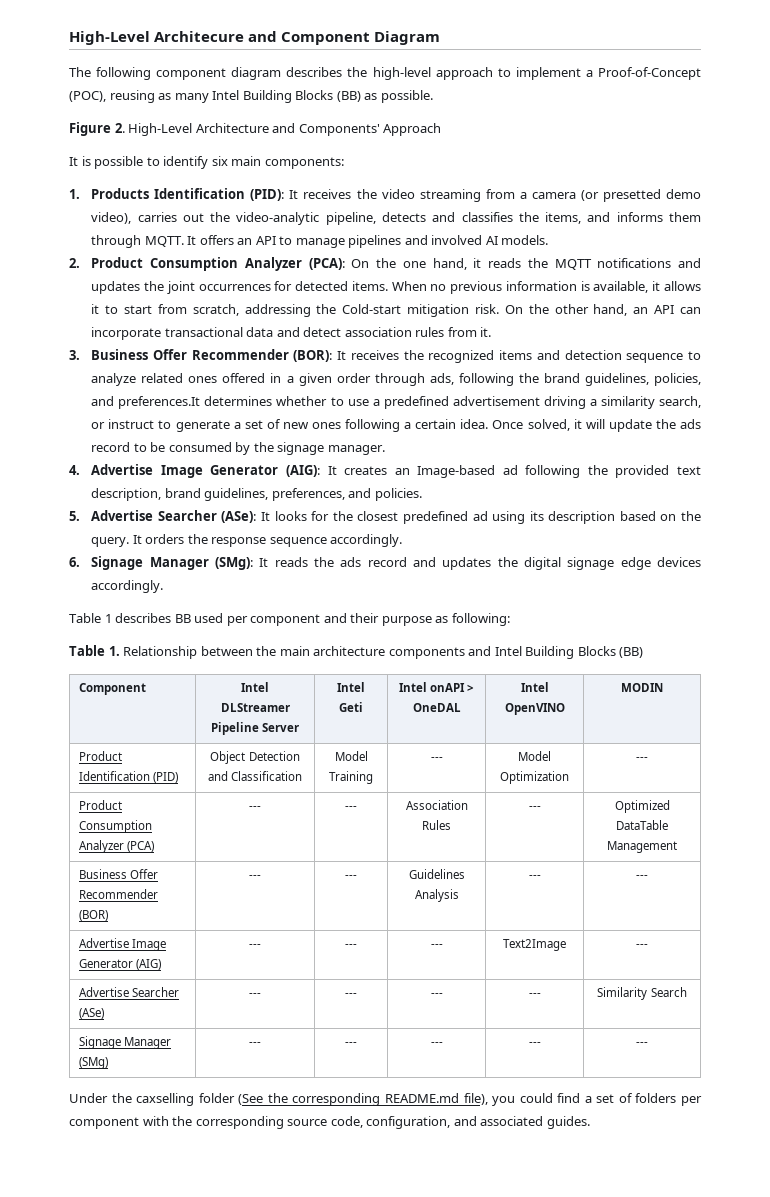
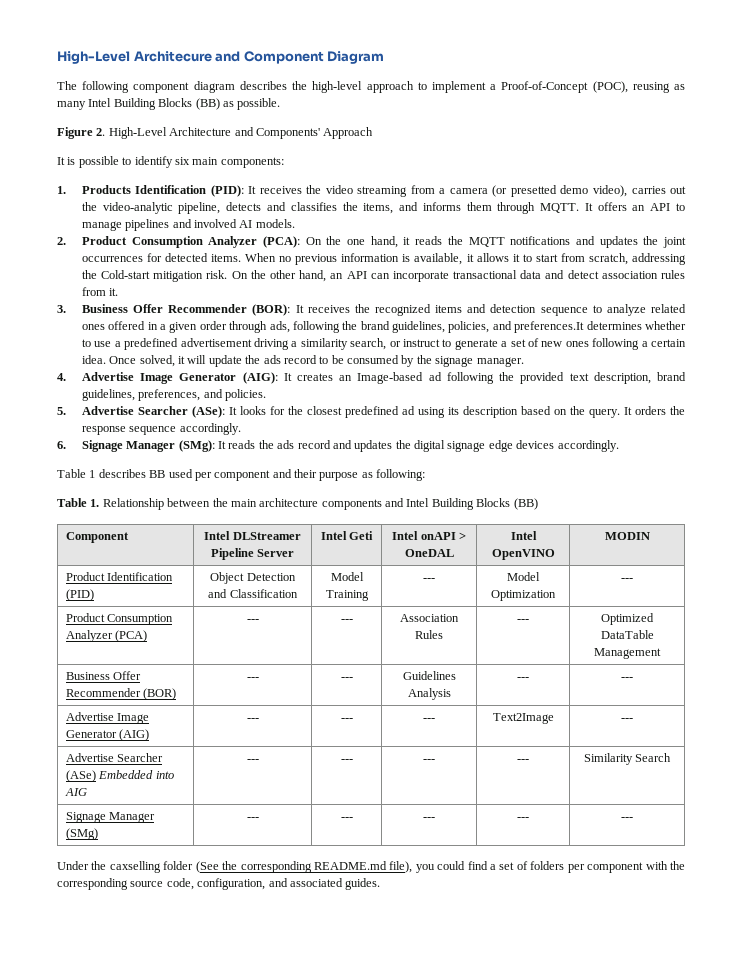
(105, 1013) none -> [98,770,174,779] [64,788,87,796] Embedded into AIG

